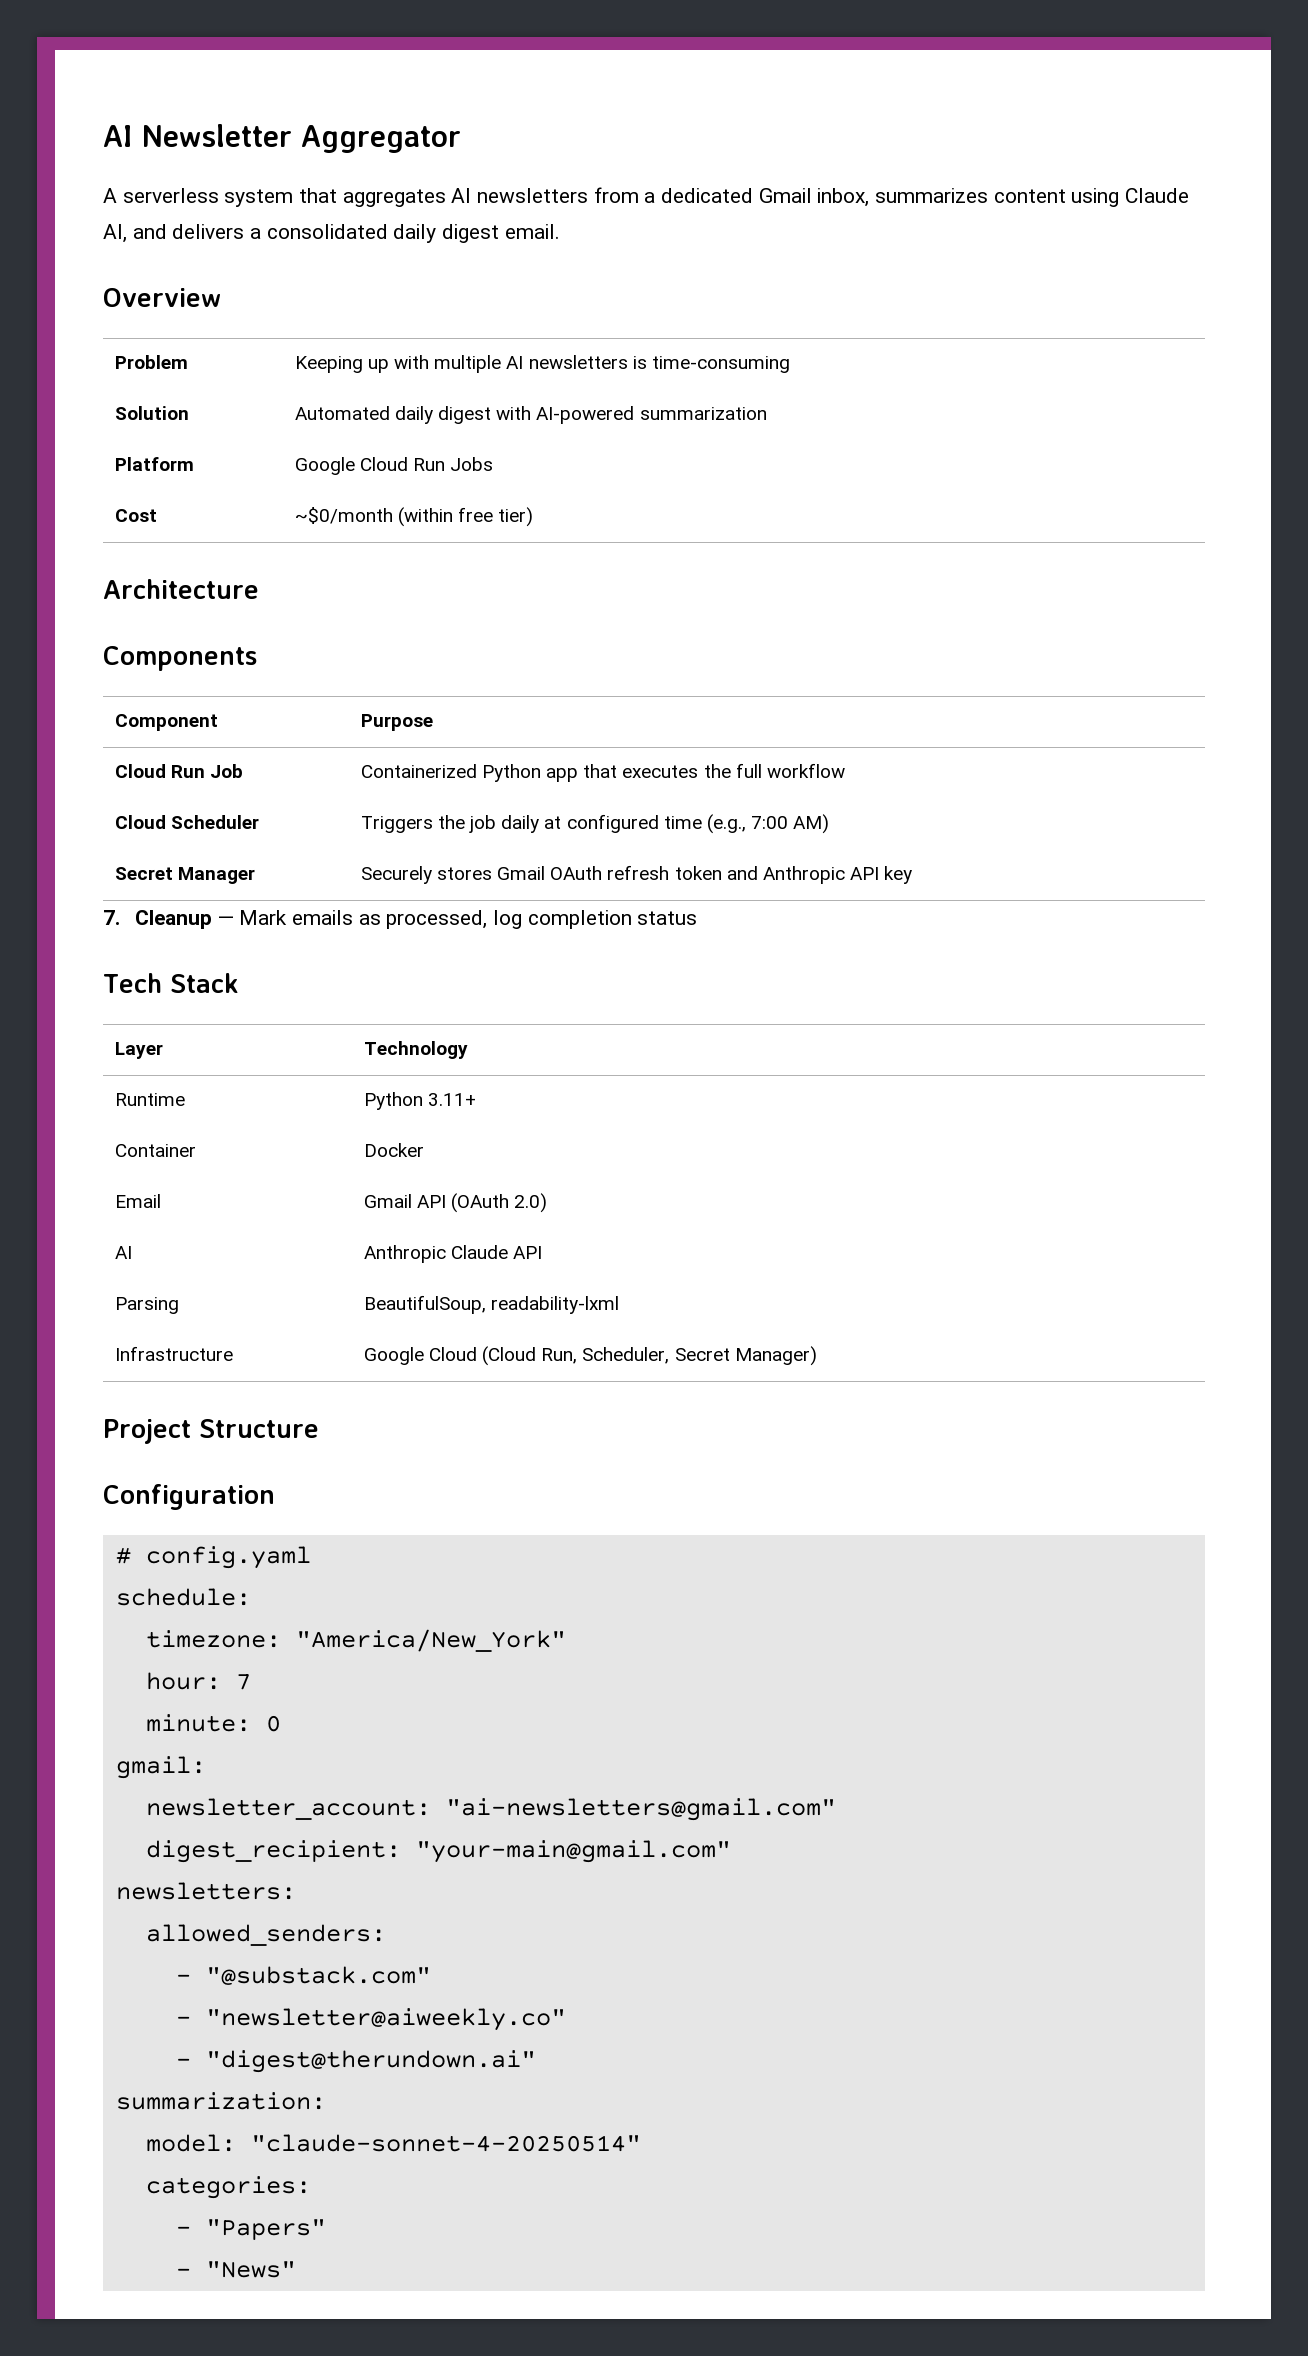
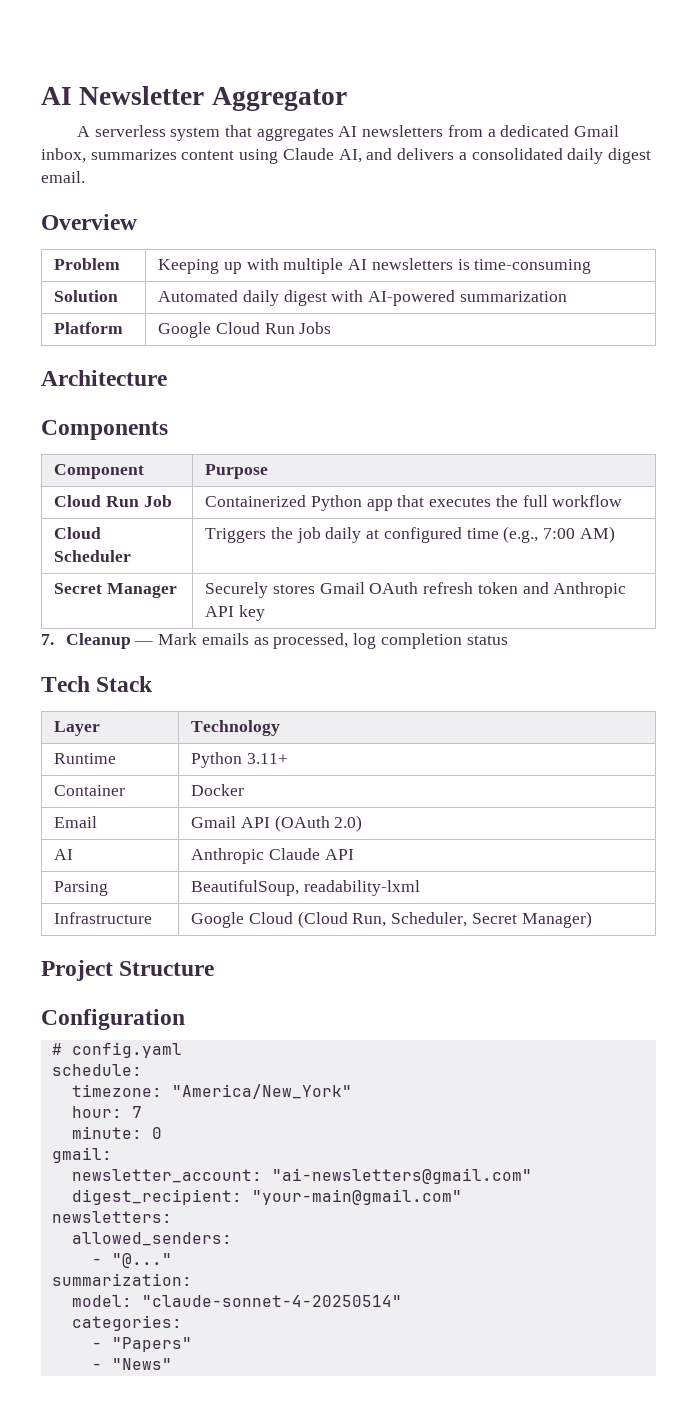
[114,509,157,522] [294,507,534,527] // Cost | ~$0/month (within free tier) -> (332, 328) none
[205,1966,431,1985] [175,2008,566,2031] [175,2050,536,2073] "@substack.com" // - "newsletter@aiweekly.co" // - "digest@therundown.ai" -> [111,1253,172,1268] "@..."

